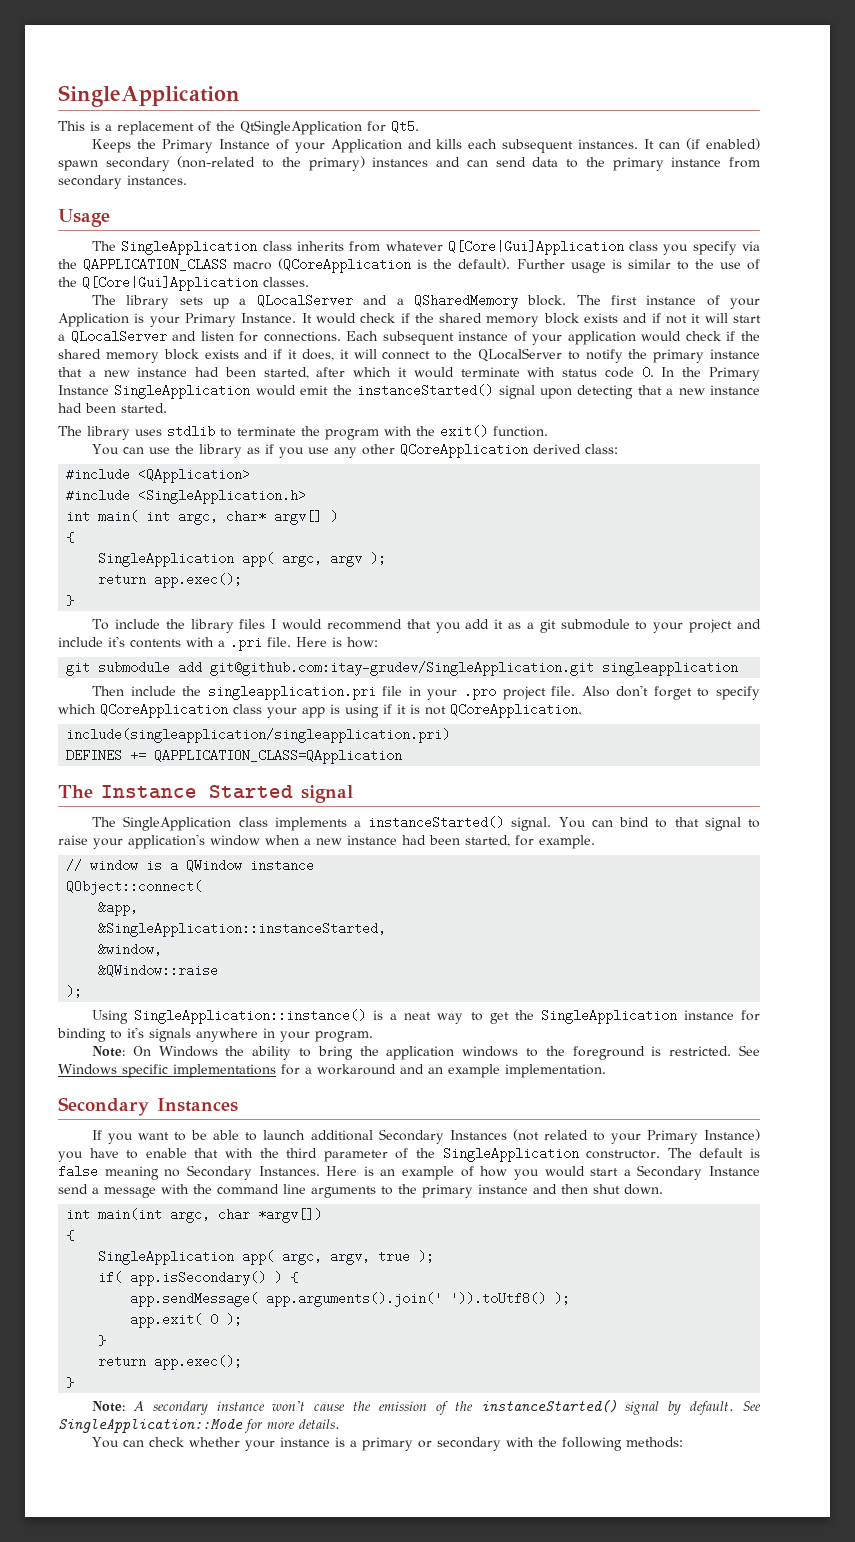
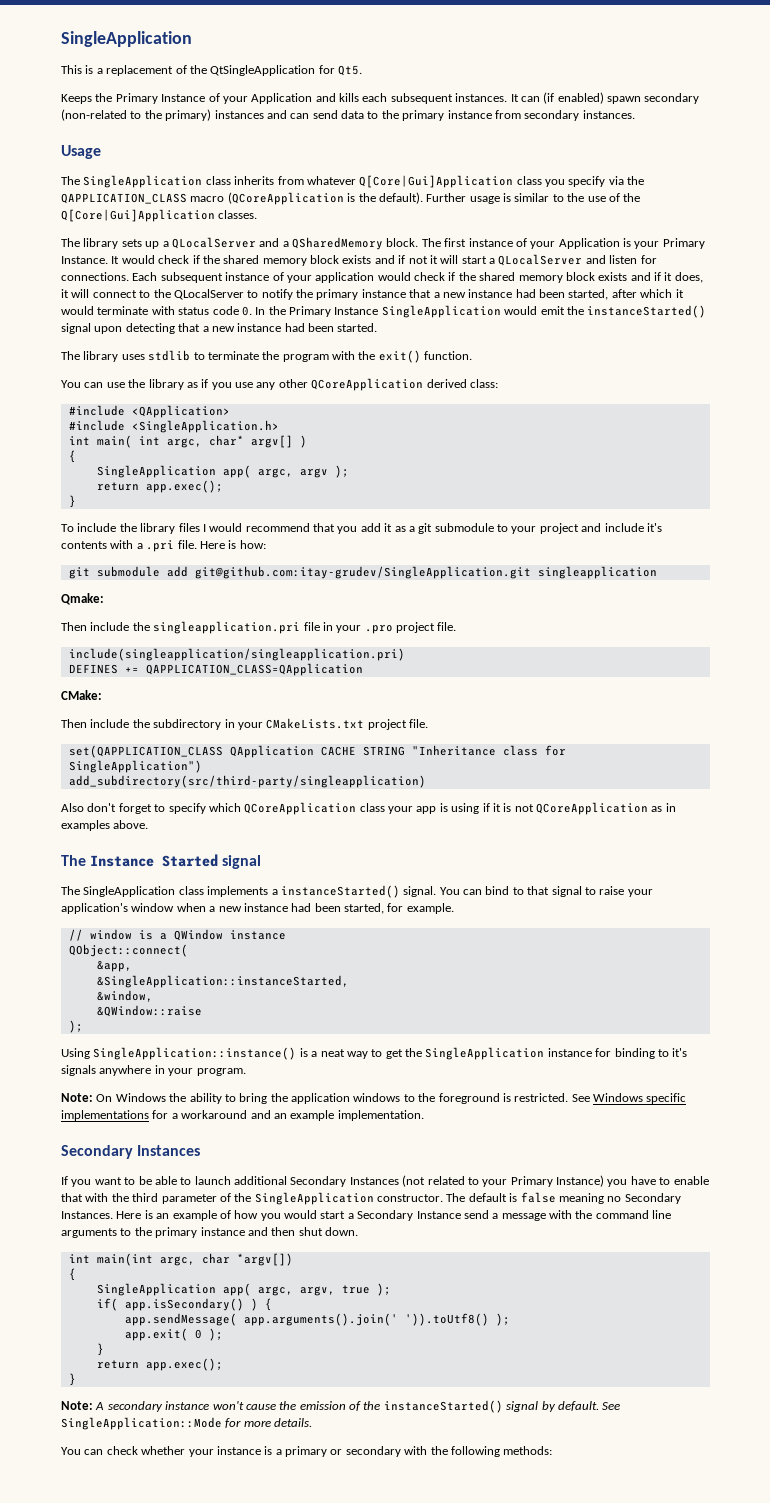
(739, 668) none -> [61,593,104,605] // Qmake:
(576, 691) none -> [68,648,405,661] [68,663,363,676] [61,690,102,700] [61,718,428,730] [68,745,566,758] [68,760,202,773] [68,775,426,788] // include(singleapplication/singleapplication.pri) // DEFINES += QAPPLICATION_CLASS=QApplication // CMake: // Then include the subdirectory in your CMakeLists.txt project file. // set(QAPPLICATION_CLASS QApplication CACHE STRING "Inheritance class for SingleApplication") // add_subdirectory(src/third-party/singleapplication) //
[450,703,582,718] [66,728,451,743] [66,749,403,764] QCoreApplication. // include(singleapplication/singleapplication.pri) // DEFINES += QAPPLICATION_CLASS=QApplication -> [536,802,676,815] [61,820,149,831] QCoreApplication as in examples above.

